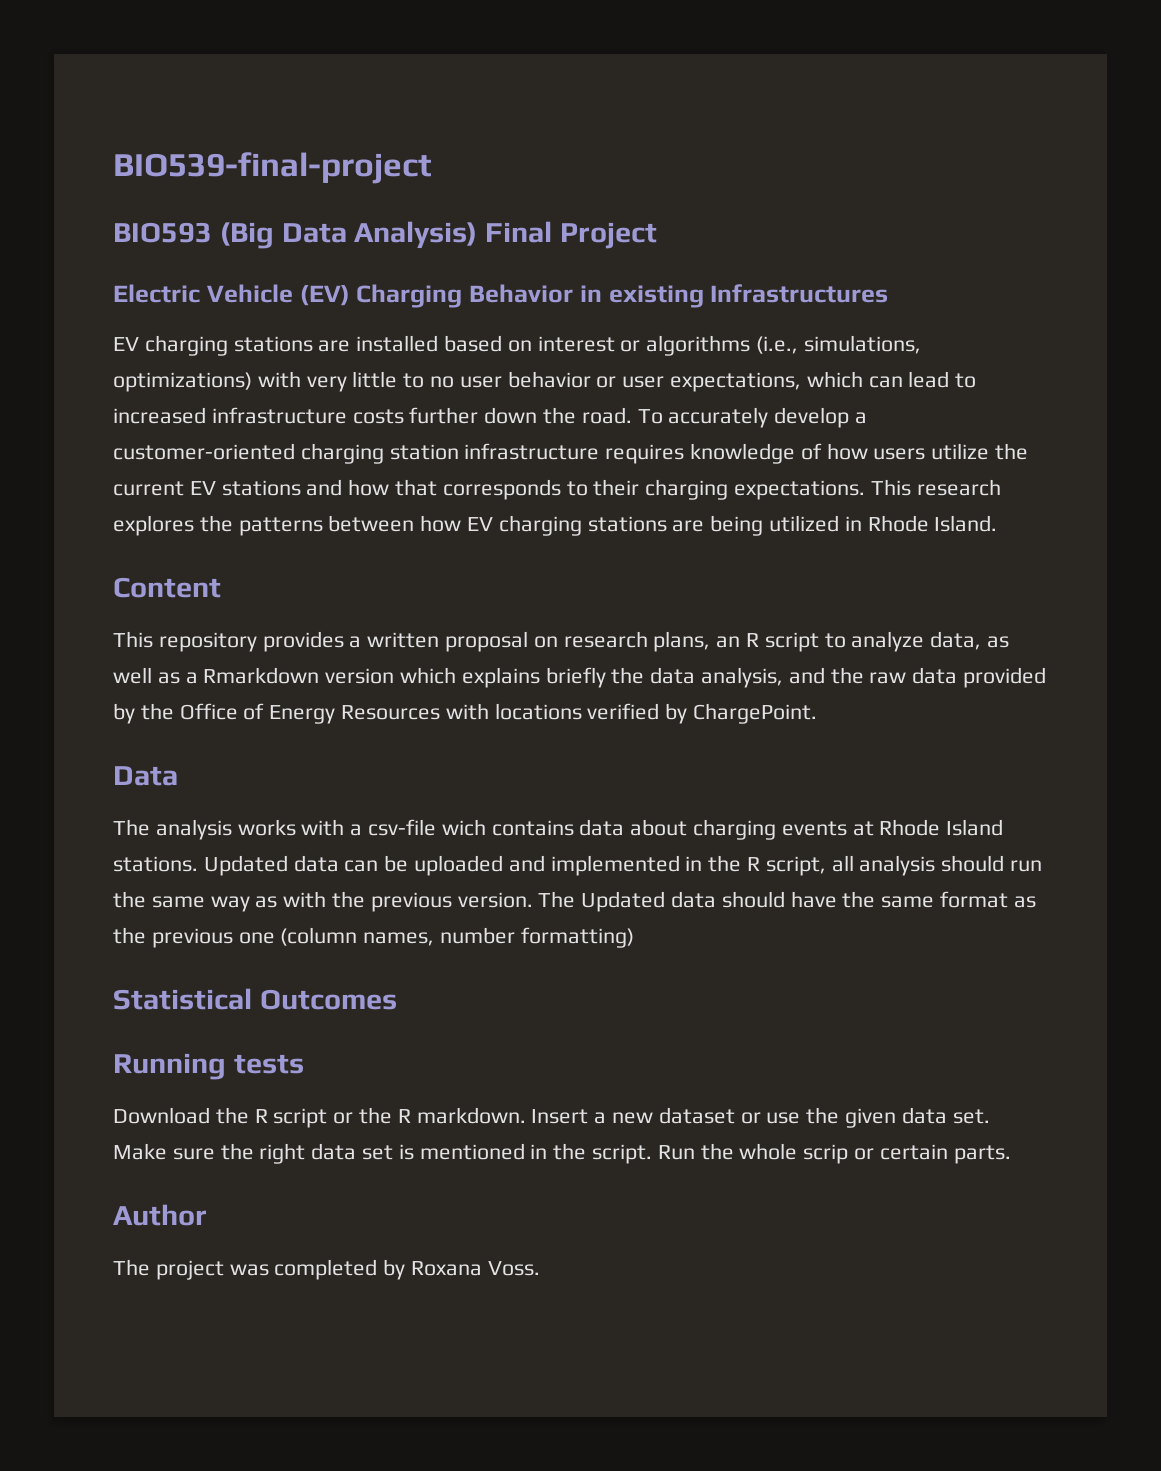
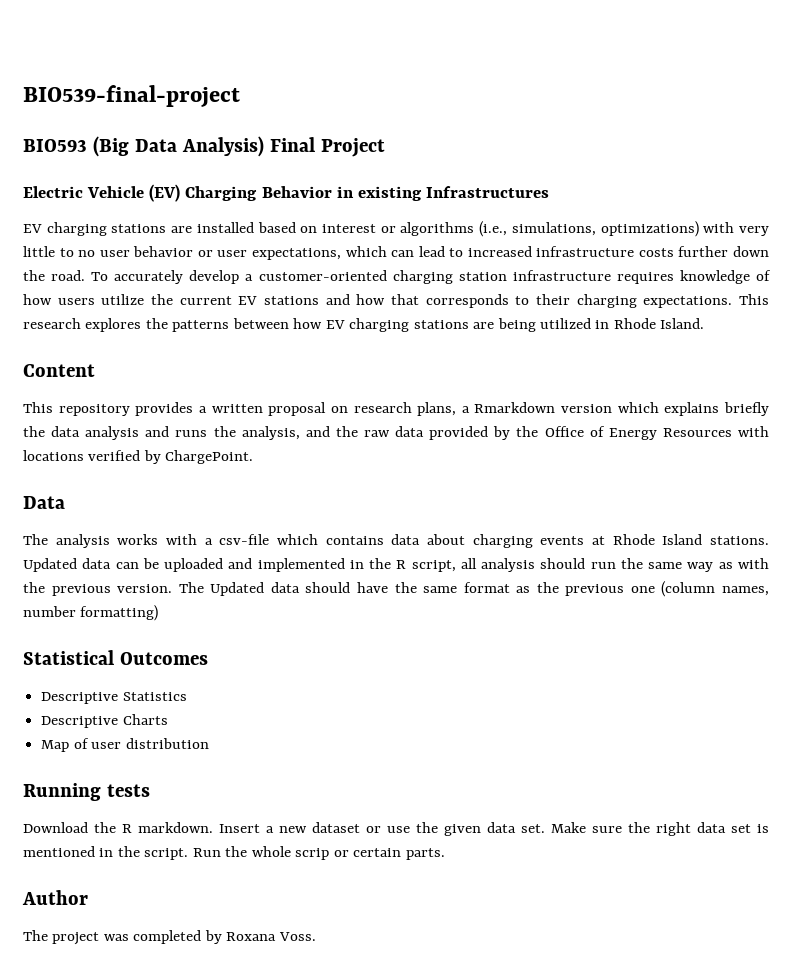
[716,631,1010,652] [113,667,180,684] an R script to analyze data, as well as -> (457, 409) none
(696, 675) none -> [85,426,236,440] analysis and runs the
[441,819,486,836] wich -> [277,534,319,545] which
(397, 999) none -> [41,692,187,704] [41,714,168,728] [41,738,209,752] // Descriptive Statistics // Descriptive Charts // Map of user distribution
[273,1107,411,1128] script or the R -> (132, 828) none

